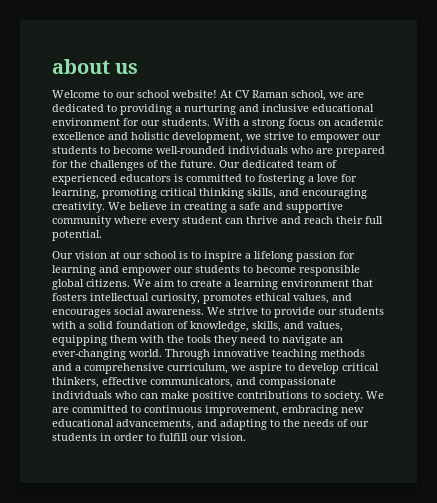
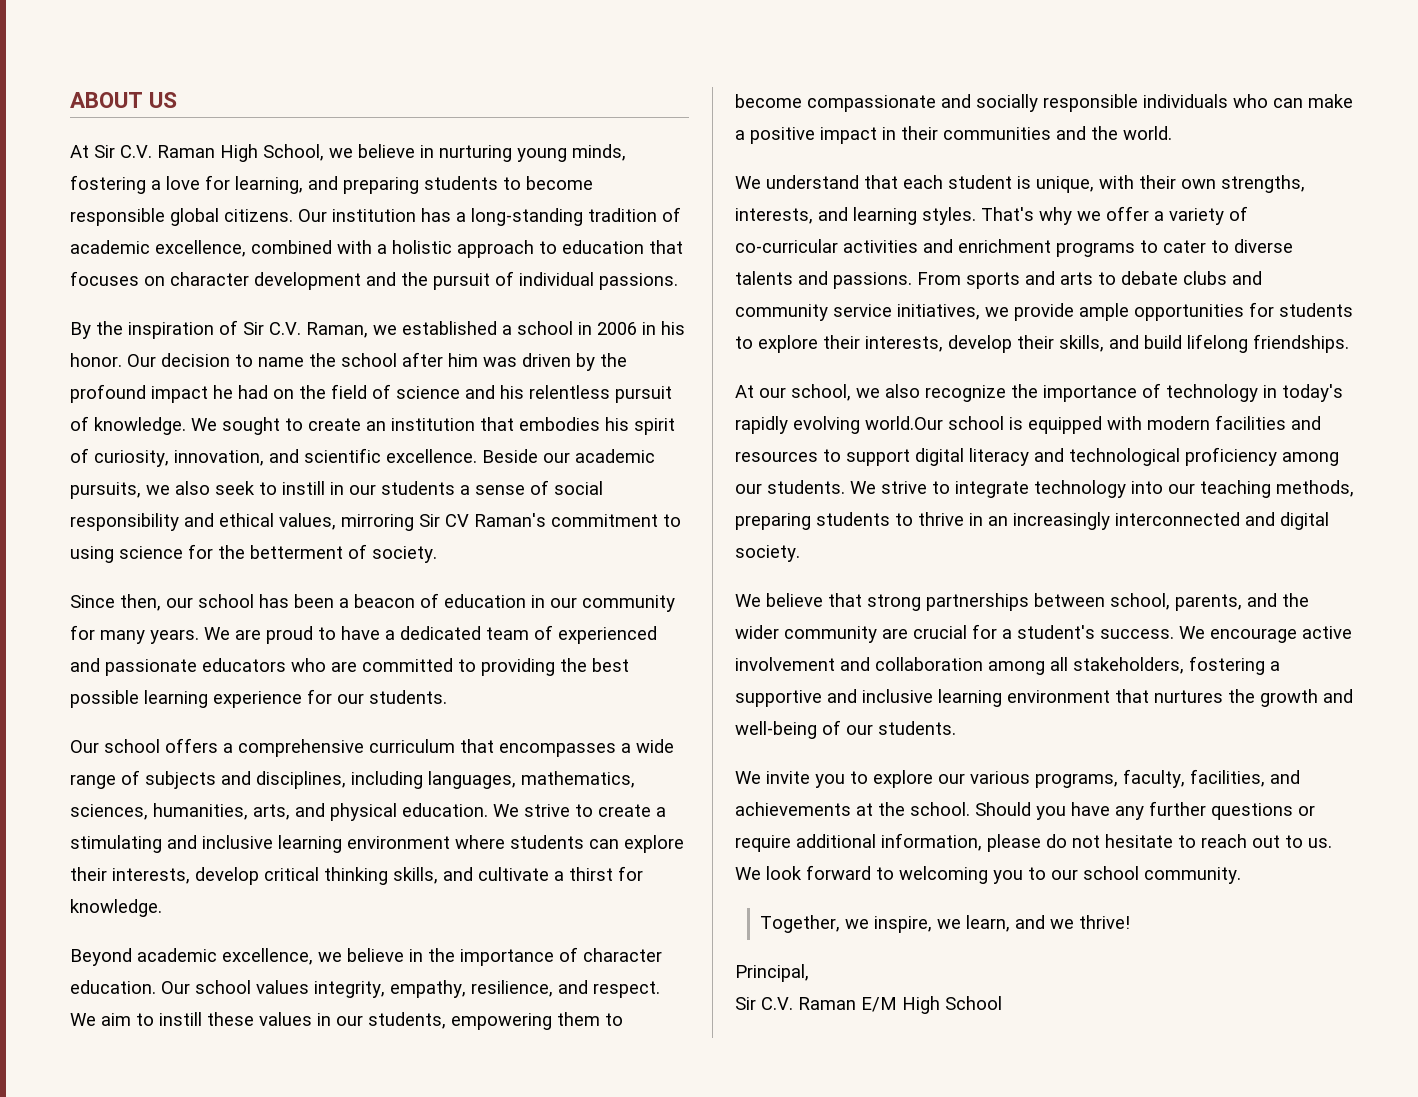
[52,59,139,74] [52,90,364,101] [52,104,374,115] [52,118,383,129] [52,132,381,143] [52,146,385,157] [52,160,337,171] [52,174,255,185] about us // Welcome to our school website! At CV Raman school, we are dedicated to providing a nurturing and inclusive educational environment for our students. With a strong focus on academic excellence and holistic development, we strive to empower our students to become well-rounded individuals who are prepared for the challenges of the future. Our dedicated team of experienced educators is committed to -> [70,92,178,108] [70,144,626,162] ABOUT US // At Sir C.V. Raman High School, we believe in nurturing young minds,
[102,188,367,199] [52,202,343,213] [52,216,383,227] [52,230,102,241] [52,251,355,262] [52,265,193,276] promoting critical thinking skills, and encouraging creativity. We believe in creating a safe and supportive community where every student can thrive and reach their full potential. // Our vision at our school is to inspire a lifelong passion for learning and empower our -> [308,176,419,194] and preparing
[133,279,373,290] [52,293,352,304] [52,307,384,318] [52,321,343,332] [52,335,343,346] [52,349,365,360] [52,363,379,374] [52,377,336,388] [52,391,384,402] [52,405,364,416] [52,419,369,430] [52,433,246,441] We aim to create a learning environment that fosters intellectual curiosity, promotes ethical values, and encourages social awareness. We strive to provide our students with a solid foundation of knowledge, skills, and values, equipping them with the tools they need to navigate an ever-changing world. Through innovative teaching methods and a comprehensive curriculum, we aspire to develop critical thinkers, effective communicators, and compassionate individuals who can make positive contributions to society. We are committed to continuous improvement, embracing new educational advancements, and adapting to the needs of our students in order to fulfill our vision. -> [298,207,681,226] [70,240,683,258] [70,271,678,290] [70,320,685,339] [70,352,627,371] [70,384,672,403] [70,416,675,435] [70,448,655,467] [70,480,603,499] [70,513,681,531] [70,544,437,563] [70,593,675,612] [70,625,657,644] [70,658,629,676] [70,689,447,708] [70,738,674,757] [70,770,635,789] [70,803,666,821] [70,835,684,853] [70,866,643,885] [70,899,162,917] [70,947,662,966] [70,980,660,998] [70,1012,623,1030] [735,94,1353,112] [735,126,1172,144] [735,175,1305,193] [735,206,1248,225] [735,239,1293,257] [735,271,1262,289] [735,302,1353,321] [735,334,1349,353] [735,383,1343,402] [735,415,1321,434] [735,447,1339,466] [735,480,1354,498] [735,512,1329,530] [735,545,800,562] [735,593,1309,611] [735,624,1352,643] [735,656,1280,675] [735,689,1353,707] [735,720,956,739] [735,769,1300,788] [735,801,1315,820] [735,833,1332,852] [735,865,1241,884] [760,915,1131,933] [735,964,809,982] [735,996,1002,1014] Our institution has a long-standing tradition of academic excellence, combined with a holistic approach to education that focuses on character development and the pursuit of individual passions. // By the inspiration of Sir C.V. Raman, we established a school in 2006 in his honor. Our decision to name the school after him was driven by the profound impact he had on the field of science and his relentless pursuit of knowledge. We sought to create an institution that embodies his spirit of curiosity, innovation, and scientific excellence. Beside our academic pursuits, we also seek to instill in our students a sense of social responsibility and ethical values, mirroring Sir CV Raman's commitment to using science for the betterment of society. // Since then, our school has been a beacon of education in our community for many years. We are proud to have a dedicated team of experienced and passionate educators who are committed to providing the best possible learning experience for our students. // Our school offers a comprehensive curriculum that encompasses a wide range of subjects and disciplines, including languages, mathematics, sciences, humanities, arts, and physical education. We strive to create a stimulating and inclusive learning environment where students can explore their interests, develop critical thinking skills, and cultivate a thirst for knowledge. // Beyond academic excellence, we believe in the importance of character education. Our school values integrity, empathy, resilience, and respect. We aim to instill these values in our students, empowering them to become compassionate and socially responsible individuals who can make a positive impact in their communities and the world. // We understand that each student is unique, with their own strengths, interests, and learning styles. That's why we offer a variety of co-curricular activities and enrichment programs to cater to diverse talents and passions. From sports and arts to debate clubs and community service initiatives, we provide ample opportunities for students to explore their interests, develop their skills, and build lifelong friendships. // At our school, we also recognize the importance of technology in today's rapidly evolving world.Our school is equipped with modern facilities and resources to support digital literacy and technological proficiency among our students. We strive to integrate technology into our teaching methods, preparing students to thrive in an increasingly interconnected and digital society. // We believe that strong partnerships between school, parents, and the wider community are crucial for a student's success. We encourage active involvement and collaboration among all stakeholders, fostering a supportive and inclusive learning environment that nurtures the growth and well-being of our students. // We invite you to explore our various programs, faculty, facilities, and achievements at the school. Should you have any further questions or require additional information, please do not hesitate to reach out to us. We look forward to welcoming you to our school community. // Together, we inspire, we learn, and we thrive! // Principal, // Sir C.V. Raman E/M High School

